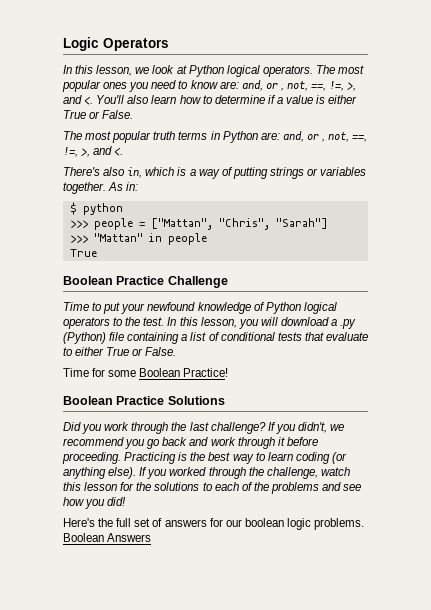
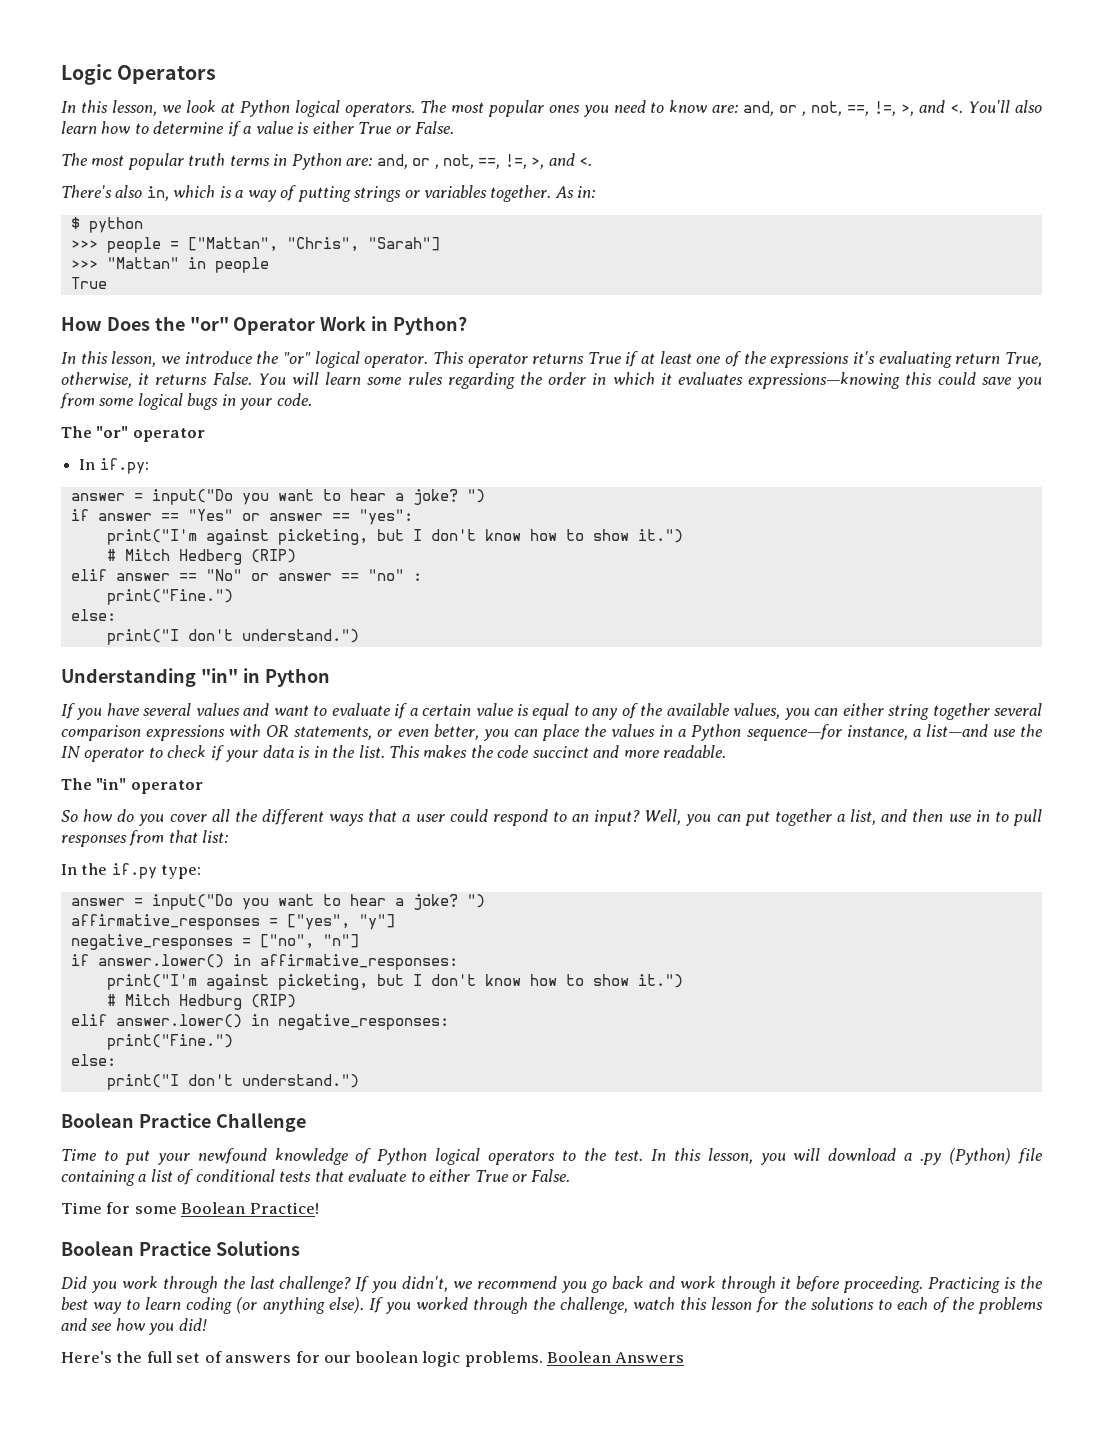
(97, 253) none -> [61,316,468,335] [61,351,1043,368] [61,372,1042,389] [60,393,312,410] [61,426,205,442] [79,458,149,474] [70,489,485,505] [70,509,413,525] [106,529,683,545] [106,549,296,565] [70,569,422,581] [106,589,233,605] [70,609,116,621] [106,629,359,645] [61,668,330,687] [61,703,1042,720] [61,724,1043,741] [61,745,727,762] [61,778,203,794] [61,809,1042,826] [61,830,229,847] [61,863,202,879] [70,894,485,910] [70,914,395,930] [70,934,359,950] [70,954,458,970] [106,974,683,990] [106,994,296,1010] [70,1014,449,1030] [106,1034,233,1050] [70,1054,116,1066] [106,1074,359,1090] // How Does the "or" Operator Work in Python? // In this lesson, we introduce the "or" logical operator. This operator returns True if at least one of the expressions it's evaluating return True, otherwise, it returns False. You will learn some rules regarding the order in which it evaluates expressions—knowing this could save you from some logical bugs in your code. // The "or" operator // In if.py: // answer = input("Do you want to hear a joke? ") // if answer == "Yes" or answer == "yes": // print("I'm against picketing, but I don't know how to show it.") // # Mitch Hedberg (RIP) // elif answer == "No" or answer == "no" : // print("Fine.") // else: // print("I don't understand.") // Understanding "in" in Python // If you have several values and want to evaluate if a certain value is equal to any of the available values, you can either string together several comparison expressions with OR statements, or even better, you can place the values in a Python sequence—for instance, a list—and use the IN operator to check if your data is in the list. This makes the code succinct and more readable. // The "in" operator // So how do you cover all the different ways that a user could respond to an input? Well, you can put together a list, and then use in to pull responses from that list: // In the if.py type: // answer = input("Do you want to hear a joke? ") // affirmative_responses = ["yes", "y"] // negative_responses = ["no", "n"] // if answer.lower() in affirmative_responses: // print("I'm against picketing, but I don't know how to show it.") // # Mitch Hedburg (RIP) // elif answer.lower() in negative_responses: // print("Fine.") // else: // print("I don't understand.")

